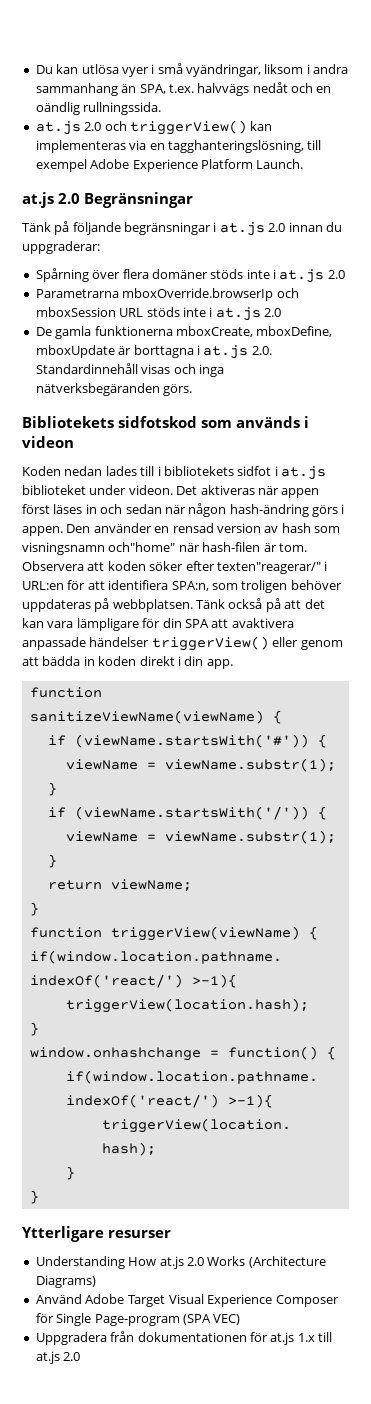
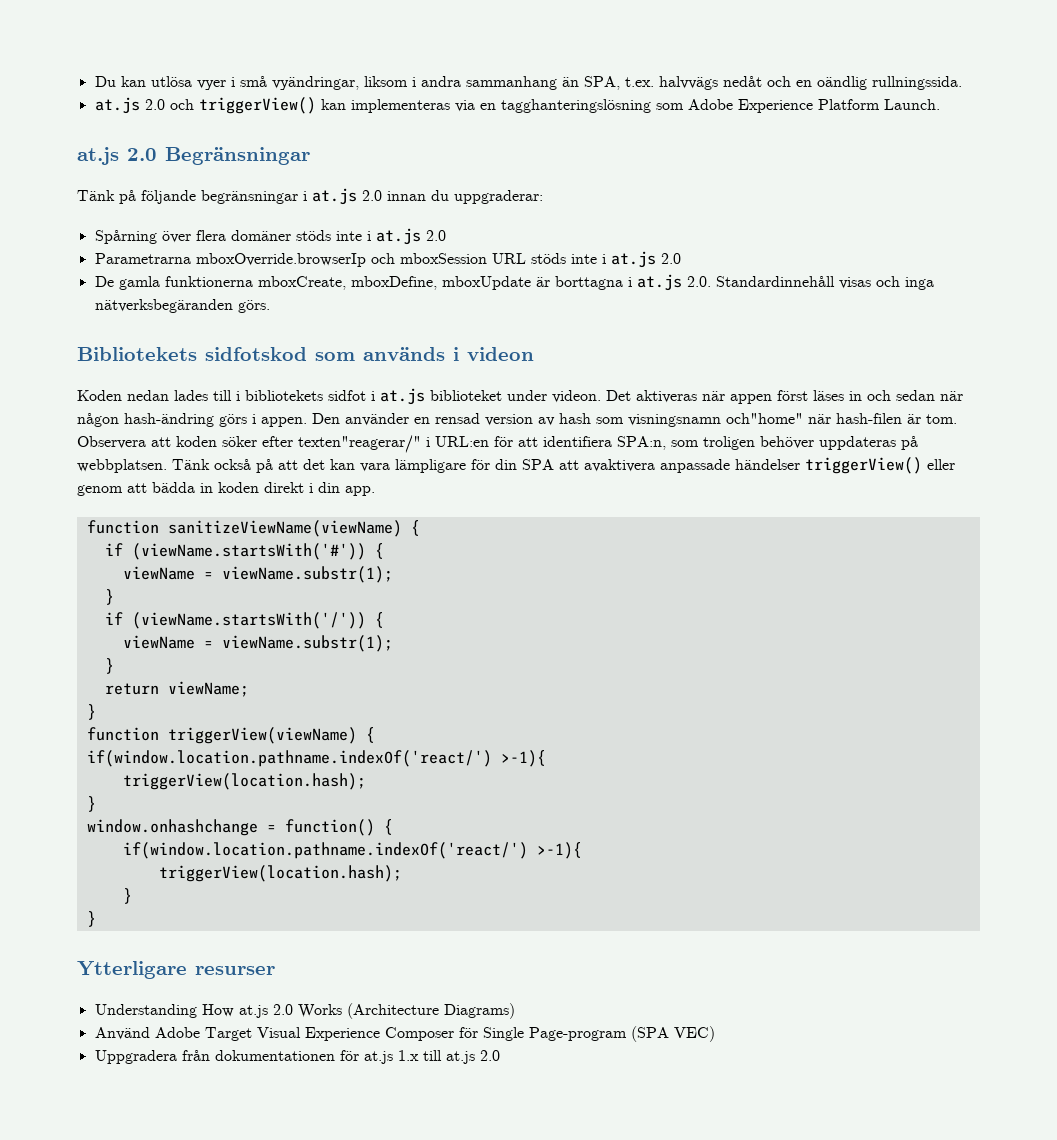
[167,140,322,153] [35,159,87,172] tagghanteringslösning, till exempel -> [500,99,684,113] tagghanteringslösning som

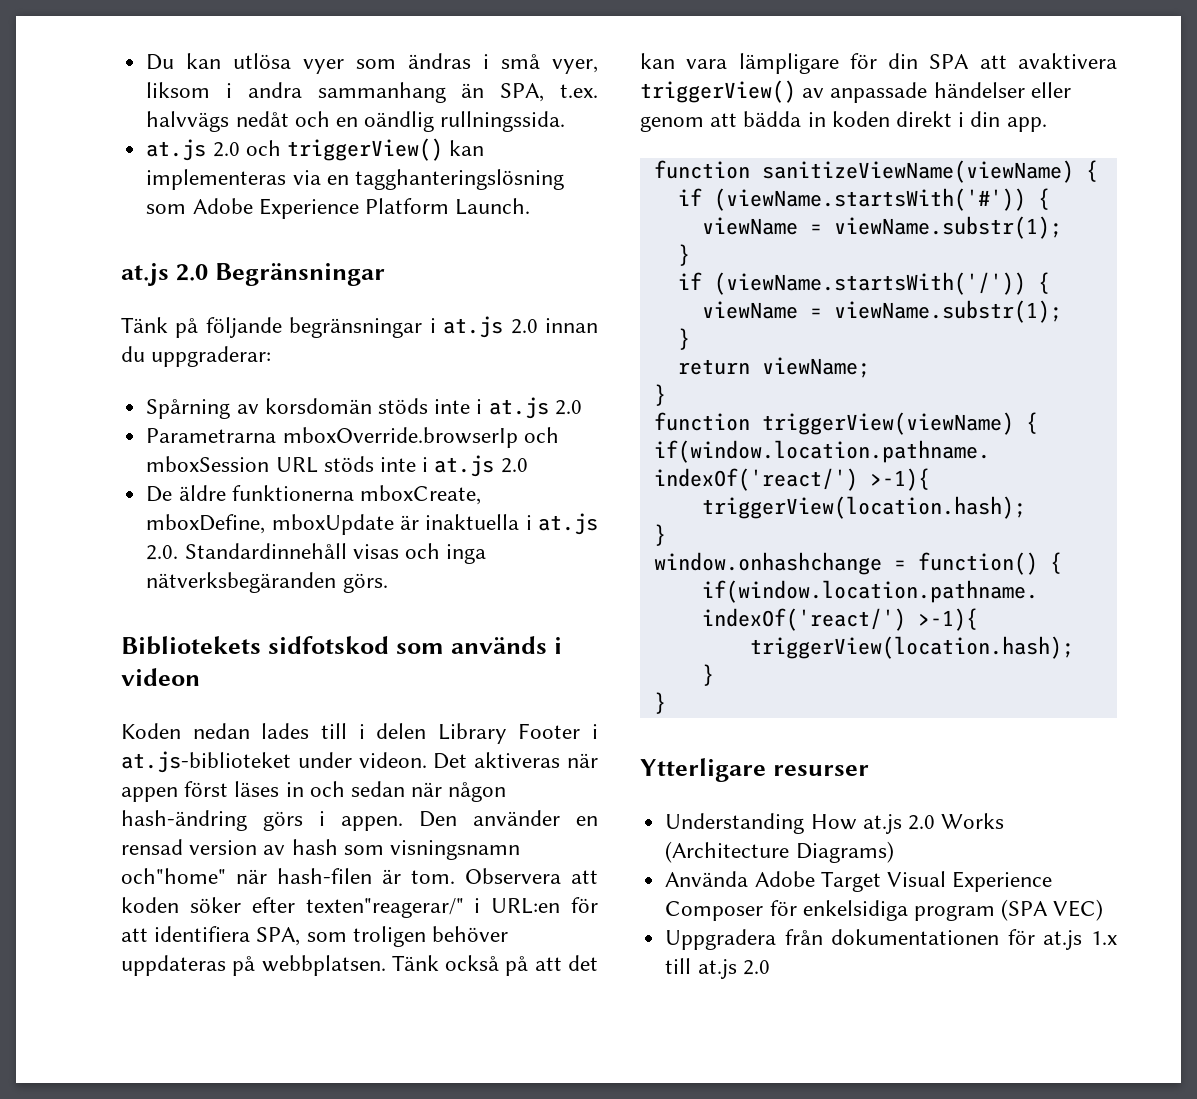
(226, 85) none -> [356,53,472,69] som ändras
[271,76,359,90] vyändringar, -> [551,59,598,74] vyer,
[161,230,291,243] över flera domäner -> [236,398,372,414] av korsdomän
[118,276,160,290] gamla -> [178,485,226,501] äldre
[554,276,623,290] borttagna -> [425,514,520,530] inaktuella
[245,388,502,405] bibliotekets sidfot i at.js biblioteket -> [376,723,598,744] [121,751,291,773] delen Library Footer i at.js-biblioteket
[617,436,666,450] SPA:n, -> [256,927,301,946] SPA,
(655, 465) none -> [640,80,825,103] triggerView() av
[805,457,922,474] triggerView() -> (1025, 90) none
[94,1027,150,1040] Använd -> [665,871,749,887] Använda
[482,1027,627,1041] Single Page-program -> [802,900,995,921] enkelsidiga program

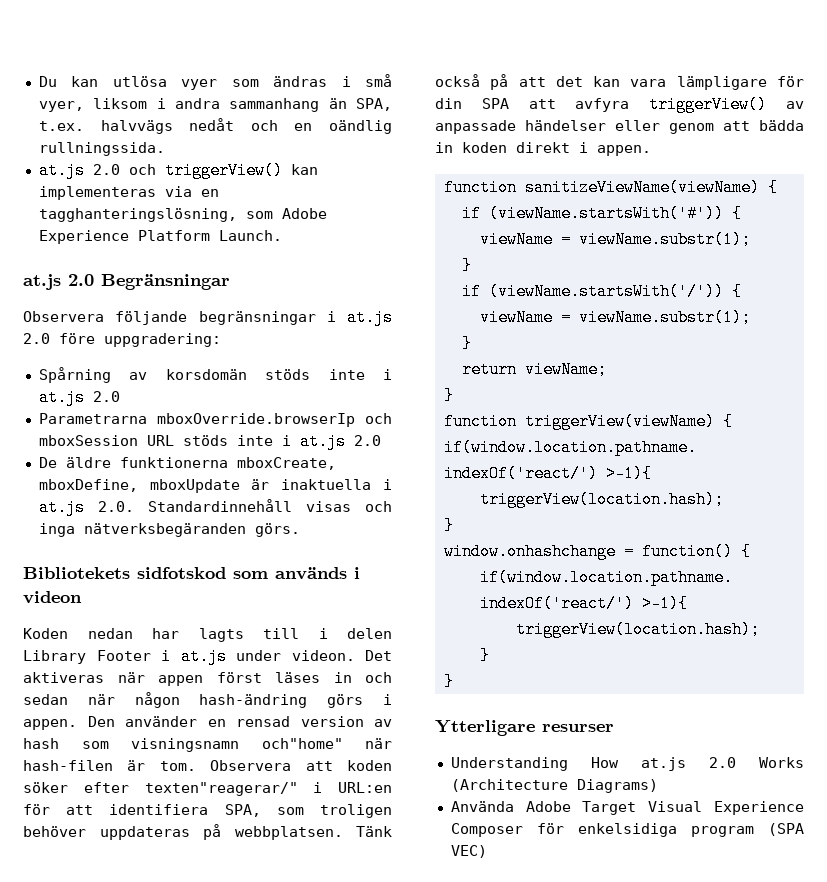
[354,169,564,190] tagghanteringslösning -> [38,208,237,222] tagghanteringslösning,
[121,317,199,338] Tänk på -> [23,311,104,322] Observera
[545,318,598,333] [121,346,272,367] innan du uppgraderar: -> [59,333,221,347] före uppgradering:
[261,723,310,739] lades -> [152,628,244,642] har lagts
[121,751,291,773] at.js-biblioteket -> [180,648,227,665] at.js
[1018,53,1117,69] avaktivera -> [575,98,630,112] avfyra
[970,111,1047,132] din app. -> [597,145,651,156] appen.
[665,929,1117,950] [665,958,770,979] // Uppgradera från dokumentationen för at.js 1.x till at.js 2.0 -> (487, 851) none

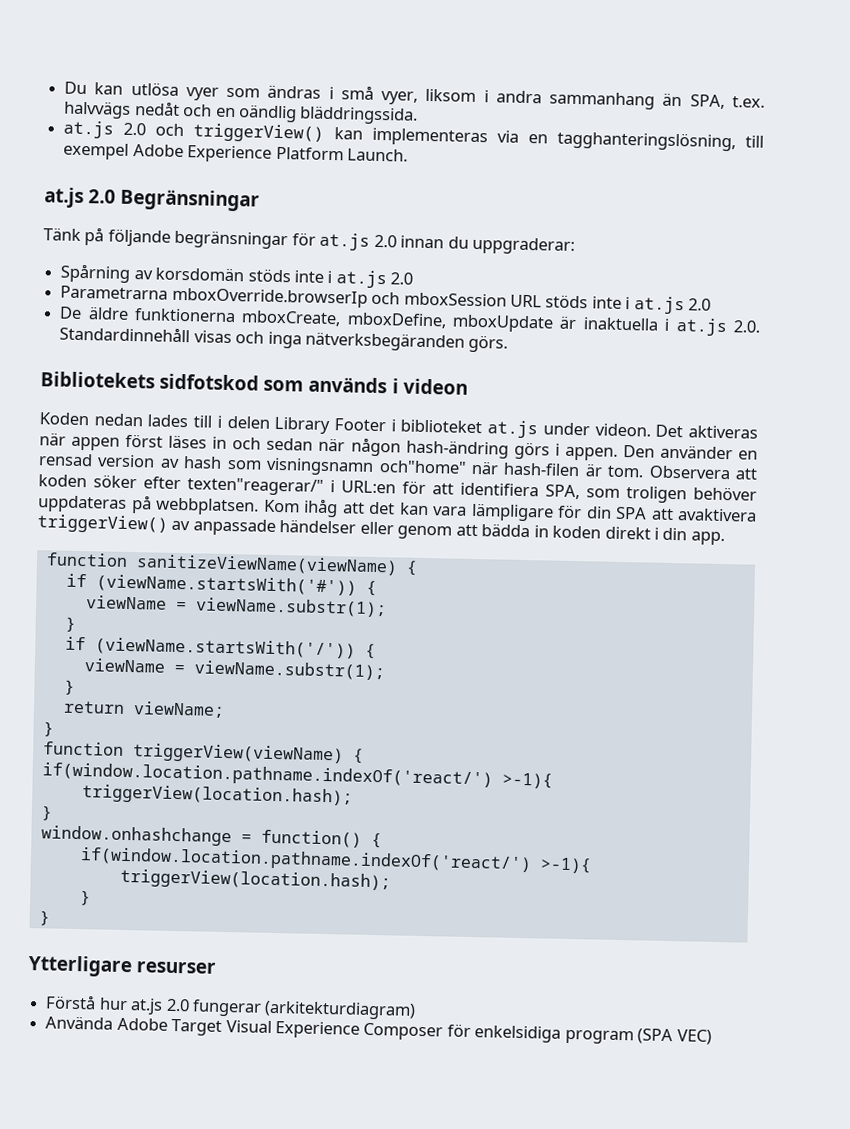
[38,142,165,156] rullningssida. -> [299,105,419,125] bläddringssida.
[245,211,273,219] som -> [745,135,764,148] [63,142,130,160] till exempel
[23,311,104,322] Observera -> [43,227,105,246] Tänk på
[326,309,393,326] [23,333,221,347] i at.js 2.0 före uppgradering: -> [291,232,576,255] för at.js 2.0 innan du uppgraderar:
[152,628,244,642] har lagts -> [147,414,189,428] lades
(170, 655) none -> [400,419,483,434] biblioteket
[356,826,392,837] [435,74,509,90] Tänk också på -> [263,498,338,518] Kom ihåg
[575,98,630,112] avfyra -> [677,508,757,522] avaktivera
[597,145,651,156] appen. -> [662,527,725,546] din app.
[450,757,804,771] [450,779,658,793] Understanding How at.js 2.0 Works (Architecture Diagrams) -> [45,994,417,1020] Förstå hur at.js 2.0 fungerar (arkitekturdiagram)

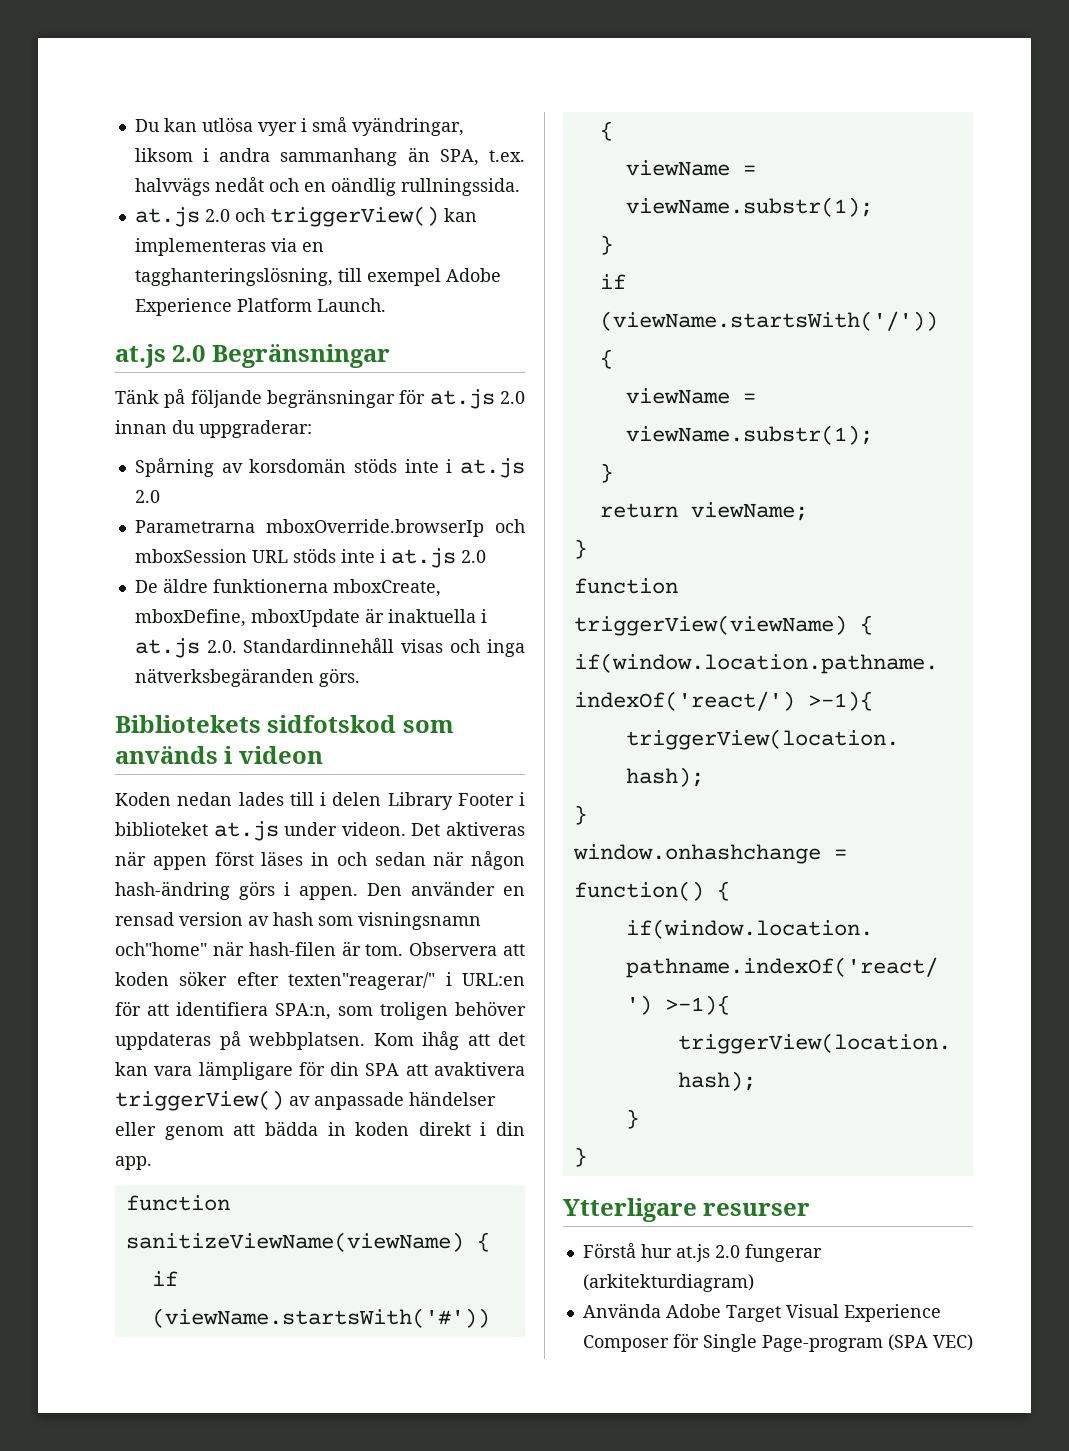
[226,84,322,99] som ändras -> (297, 129) none
[381,91,419,105] vyer, -> [351,117,464,136] vyändringar,
[299,105,419,125] bläddringssida. -> [400,178,520,196] rullningssida.
[545,484,580,500] SPA, -> [275,1003,331,1020] SPA:n,
[474,1025,634,1045] enkelsidiga program -> [702,1334,883,1352] Single Page-program

